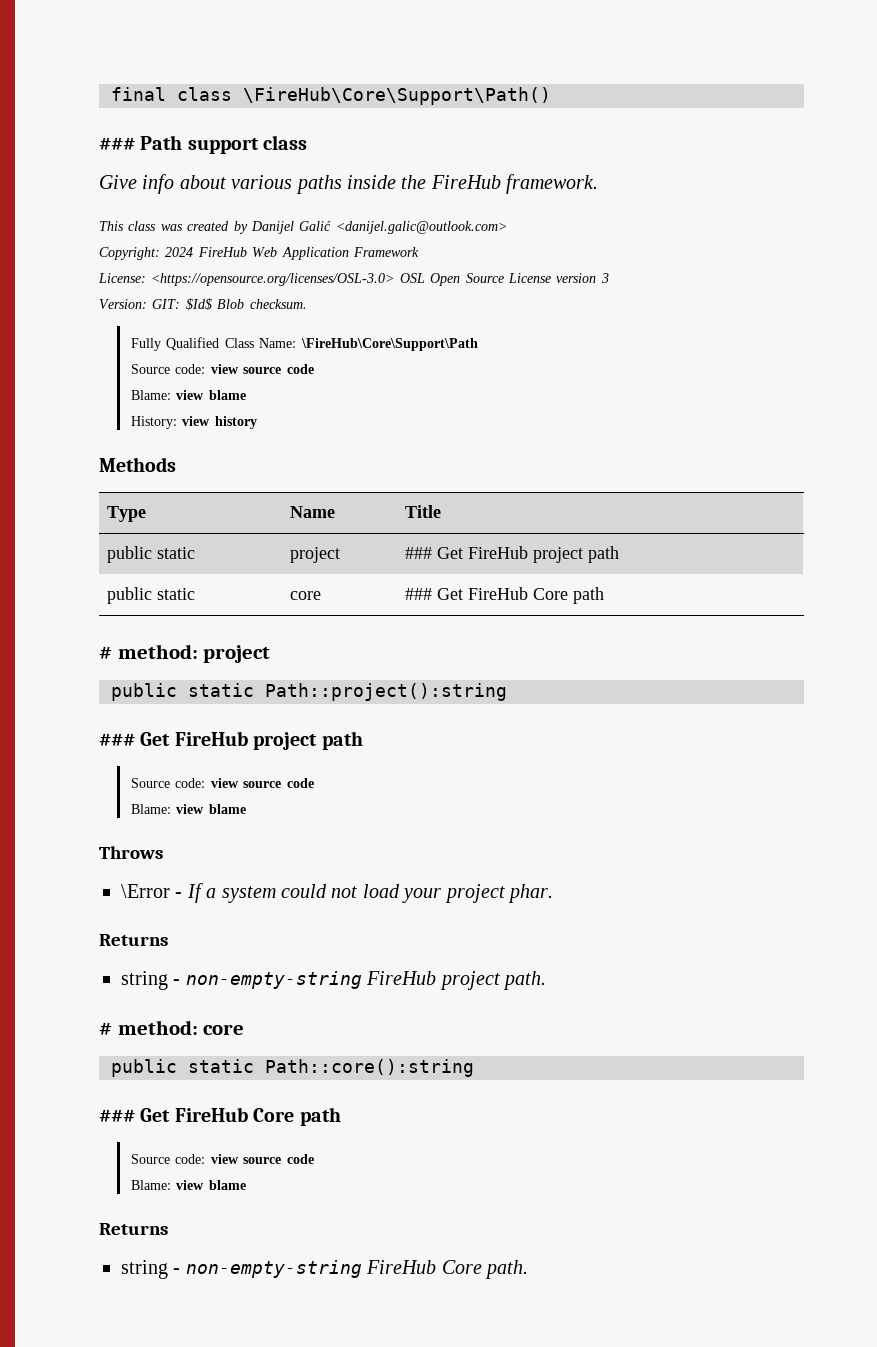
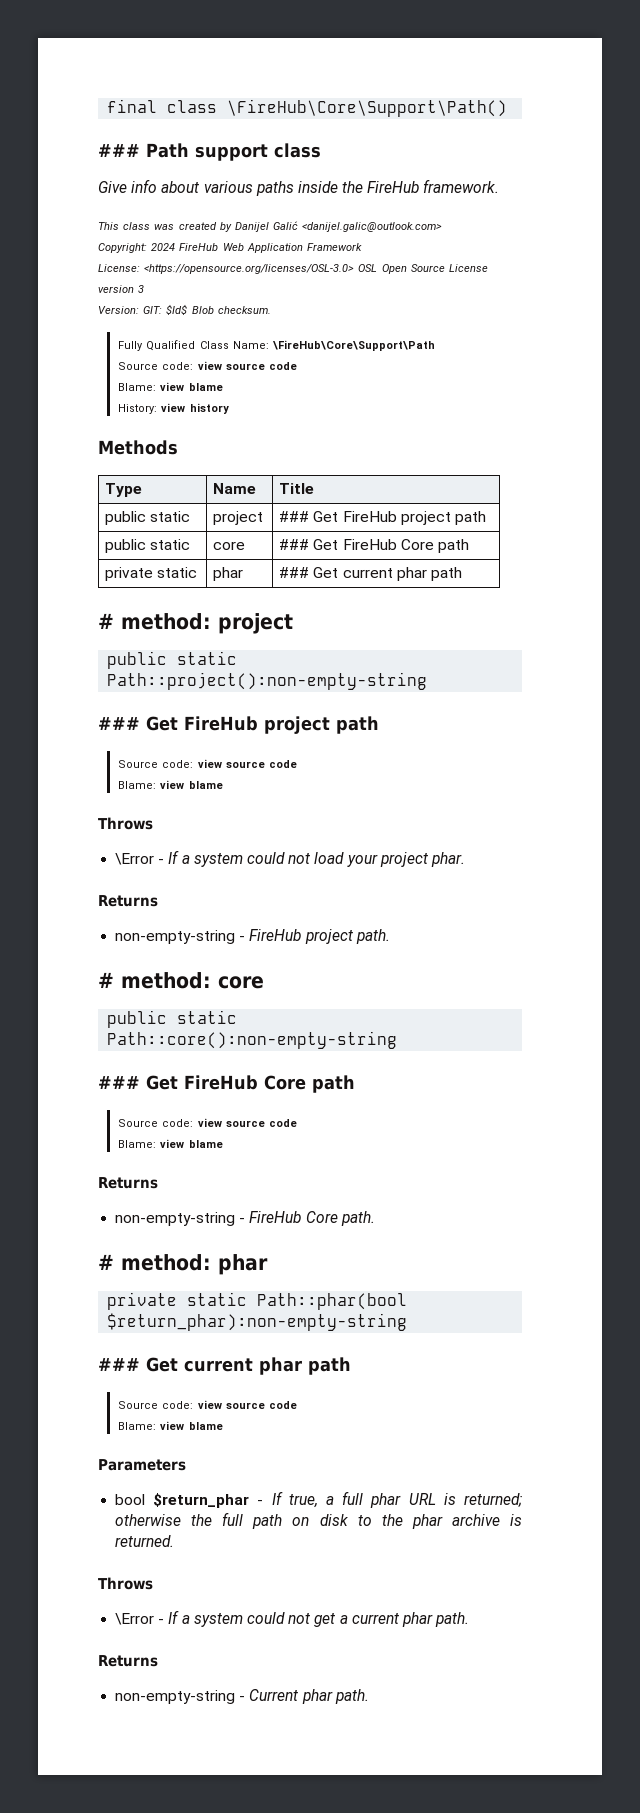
(605, 595) none -> [105,567,198,581] [213,567,244,581] [279,567,463,581] // private static | phar | ### Get current phar path
[265,683,507,701] Path::project():string -> [107,672,428,690] Path::project():non-empty-string
[121,971,362,990] string - non-empty-string -> [115,930,246,944] non-empty-string -
[265,1059,474,1077] Path::core():string -> [107,1031,398,1049] Path::core():non-empty-string
[121,1260,362,1279] string - non-empty-string -> [115,1212,246,1226] non-empty-string -
(528, 1269) none -> [98,1254,268,1275] [107,1292,408,1310] [107,1313,408,1331] [98,1357,351,1375] [118,1400,297,1409] [118,1421,223,1430] [98,1459,186,1471] [115,1491,522,1508] [115,1512,522,1529] [115,1535,175,1547] [98,1577,153,1590] [115,1610,470,1627] [98,1655,158,1667] [115,1689,369,1704] // # method: phar // private static Path::phar(bool $return_phar):non-empty-string // ### Get current phar path // Source code: view source code // Blame: view blame // Parameters // bool $return_phar - If true, a full phar URL is returned; otherwise the full path on disk to the phar archive is returned. // Throws // \Error - If a system could not get a current phar path. // Returns // non-empty-string - Current phar path.

